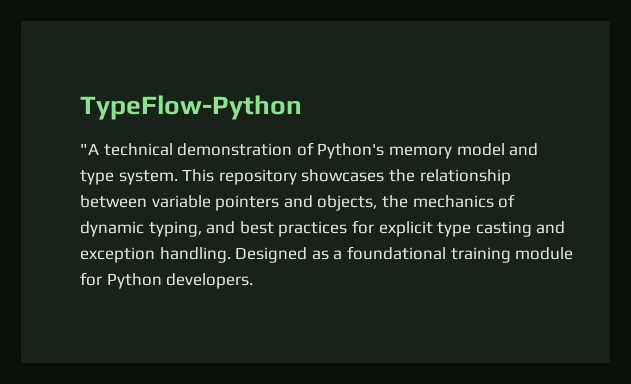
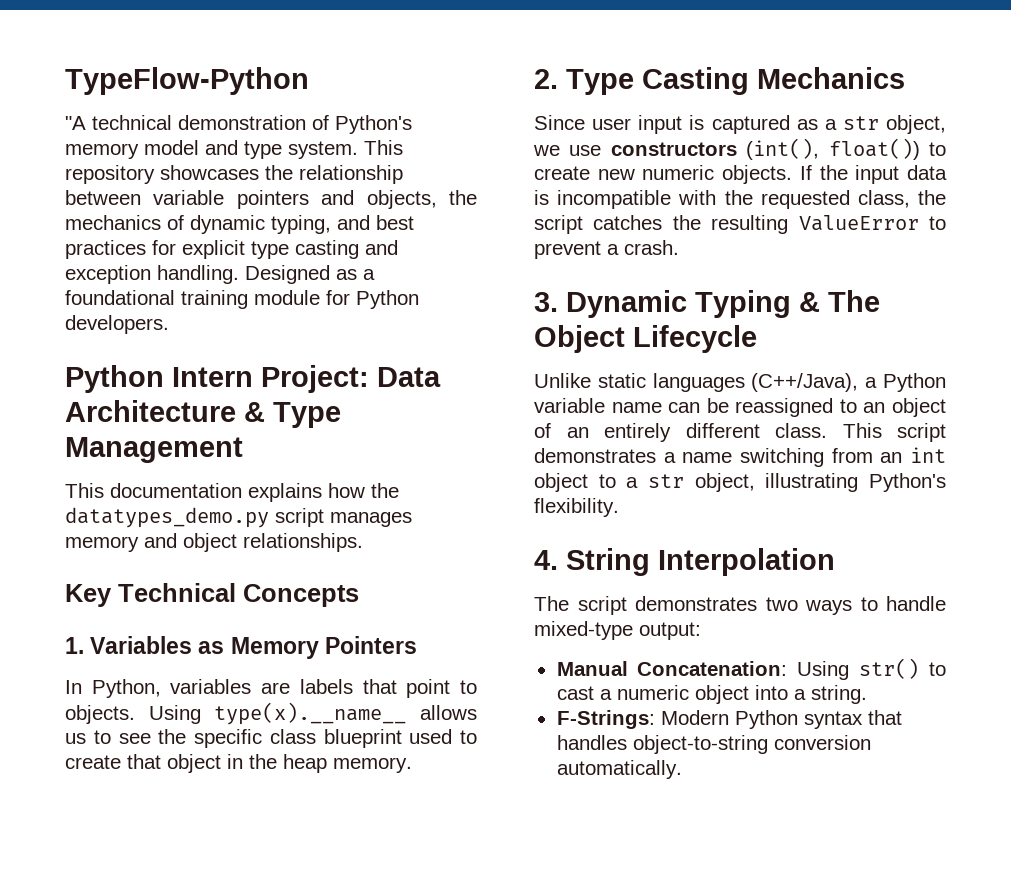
(254, 281) none -> [65,365,441,393] [65,400,341,428] [65,437,243,463] [65,483,399,502] [65,507,412,528] [65,533,363,552] [65,583,359,607] [65,636,417,659] [65,679,478,698] [65,702,478,725] [65,729,477,748] [65,754,412,773] [534,67,905,95] [534,115,946,134] [533,138,946,160] [534,165,947,184] [534,190,946,209] [534,215,946,234] [534,240,679,259] [534,290,880,318] [534,325,757,353] [534,373,946,392] [534,398,946,417] [534,423,946,442] [534,447,946,467] [534,473,946,492] [534,498,619,517] [534,548,835,576] [534,596,946,615] [534,621,701,640] [556,658,946,680] [556,685,867,704] [556,710,902,729] [556,735,871,754] [556,760,682,779] // Python Intern Project: Data Architecture & Type Management // This documentation explains how the datatypes_demo.py script manages memory and object relationships. // Key Technical Concepts // 1. Variables as Memory Pointers // In Python, variables are labels that point to objects. Using type(x).__name__ allows us to see the specific class blueprint used to create that object in the heap memory. // 2. Type Casting Mechanics // Since user input is captured as a str object, we use constructors (int(), float()) to create new numeric objects. If the input data is incompatible with the requested class, the script catches the resulting ValueError to prevent a crash. // 3. Dynamic Typing & The Object Lifecycle // Unlike static languages (C++/Java), a Python variable name can be reassigned to an object of an entirely different class. This script demonstrates a name switching from an int object to a str object, illustrating Python's flexibility. // 4. String Interpolation // The script demonstrates two ways to handle mixed-type output: // Manual Concatenation: Using str() to cast a numeric object into a string. // F-Strings: Modern Python syntax that handles object-to-string conversion automatically.

